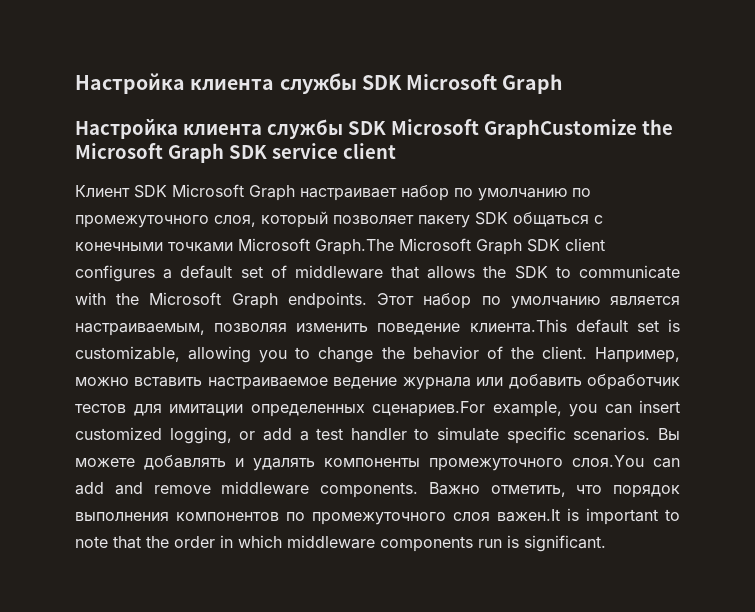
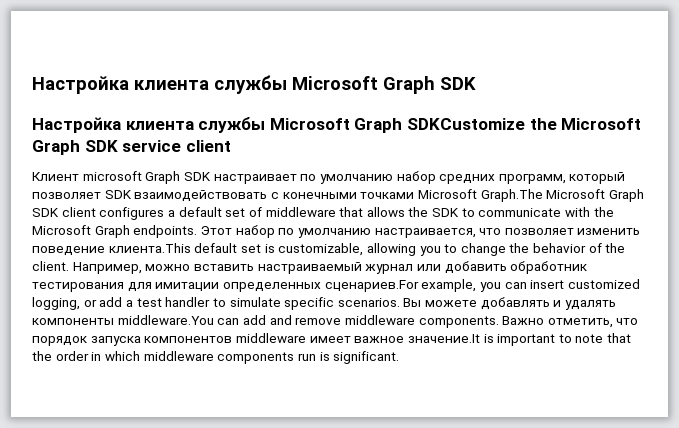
[75,73,563,94] [75,119,637,139] Настройка клиента службы SDK Microsoft Graph // Настройка клиента службы SDK Microsoft GraphCustomize -> [32,75,476,94] [32,117,525,133] Настройка клиента службы Microsoft Graph SDK // Настройка клиента службы Microsoft Graph SDKCustomize
[134,184,591,201] [75,211,589,228] SDK Microsoft Graph настраивает набор по умолчанию по промежуточного слоя, который позволяет пакету SDK общаться -> [82,171,626,184] [32,190,268,202] microsoft Graph SDK настраивает по умолчанию набор средних программ, который позволяет SDK взаимодействовать
[610,296,680,305] [75,323,288,336] является настраиваемым, позволяя -> [374,228,574,238] настраивается, что позволяет
[207,374,680,390] [75,404,126,413] настраиваемое ведение журнала или добавить обработчик тестов -> [257,261,588,274] [32,282,124,292] настраиваемый журнал или добавить обработник тестирования
[429,455,644,471] промежуточного слоя.You -> [117,315,214,325] middleware.You
[75,509,560,525] выполнения компонентов по промежуточного слоя важен.It -> [90,333,480,346] запуска компонентов middleware имеет важное значение.It

